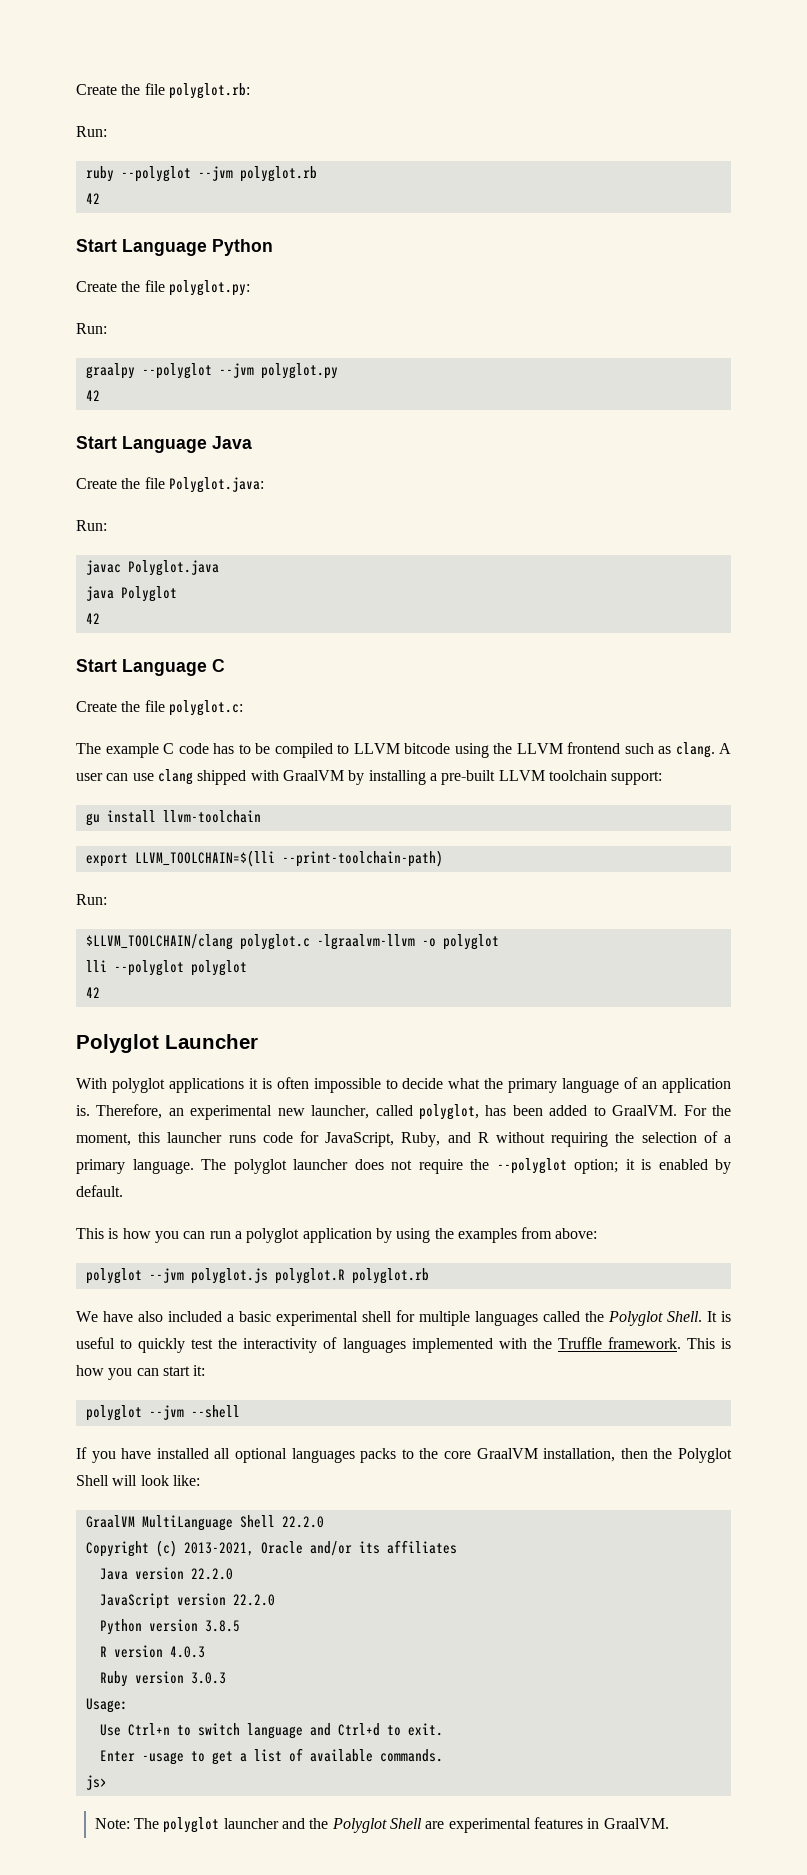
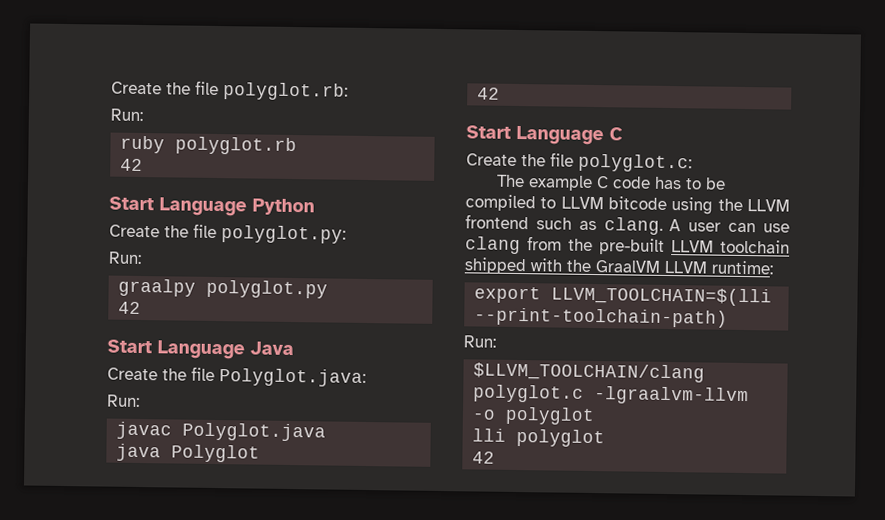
[120,166,233,182] --polyglot --jvm -> (166, 144) none
[141,363,254,379] --polyglot --jvm -> (197, 287) none
[197,770,663,785] [85,810,261,826] shipped with GraalVM by installing a pre-built LLVM toolchain support: // gu install llvm-toolchain -> [527,236,790,255] [464,257,774,275] from the pre-built LLVM toolchain shipped with the GraalVM LLVM runtime:
[113,960,184,976] --polyglot -> (507, 435) none
[76,1034,258,1053] [76,1077,732,1093] [76,1104,732,1120] [76,1131,732,1147] [76,1158,731,1174] [76,1185,123,1197] [76,1227,598,1243] [85,1268,429,1284] [76,1310,731,1326] [76,1337,731,1353] [76,1365,206,1380] [85,1405,240,1421] [76,1447,733,1463] [76,1475,200,1486] [85,1515,324,1531] [85,1540,457,1557] [99,1567,233,1580] [99,1593,275,1609] [99,1619,240,1635] [99,1645,205,1658] [99,1671,226,1687] [85,1698,128,1713] [99,1723,443,1739] [99,1748,443,1765] [85,1775,107,1790] [94,1817,669,1833] // Polyglot Launcher // With polyglot applications it is often impossible to decide what the primary language of an application is. Therefore, an experimental new launcher, called polyglot, has been added to GraalVM. For the moment, this launcher runs code for JavaScript, Ruby, and R without requiring the selection of a primary language. The polyglot launcher does not require the --polyglot option; it is enabled by default. // This is how you can run a polyglot application by using the examples from above: // polyglot --jvm polyglot.js polyglot.R polyglot.rb // We have also included a basic experimental shell for multiple languages called the Polyglot Shell. It is useful to quickly test the interactivity of languages implemented with the Truffle framework. This is how you can start it: // polyglot --jvm --shell // If you have installed all optional languages packs to the core GraalVM installation, then the Polyglot Shell will look like: // GraalVM MultiLanguage Shell 22.2.0 // Copyright (c) 2013-2021, Oracle and/or its affiliates // Java version 22.2.0 // JavaScript version 22.2.0 // Python version 3.8.5 // R version 4.0.3 // Ruby version 3.0.3 // Usage: // Use Ctrl+n to switch language and Ctrl+d to exit. // Enter -usage to get a list of available commands. // js> // Note: The polyglot launcher and the Polyglot Shell are experimental features in GraalVM. -> (496, 457) none

